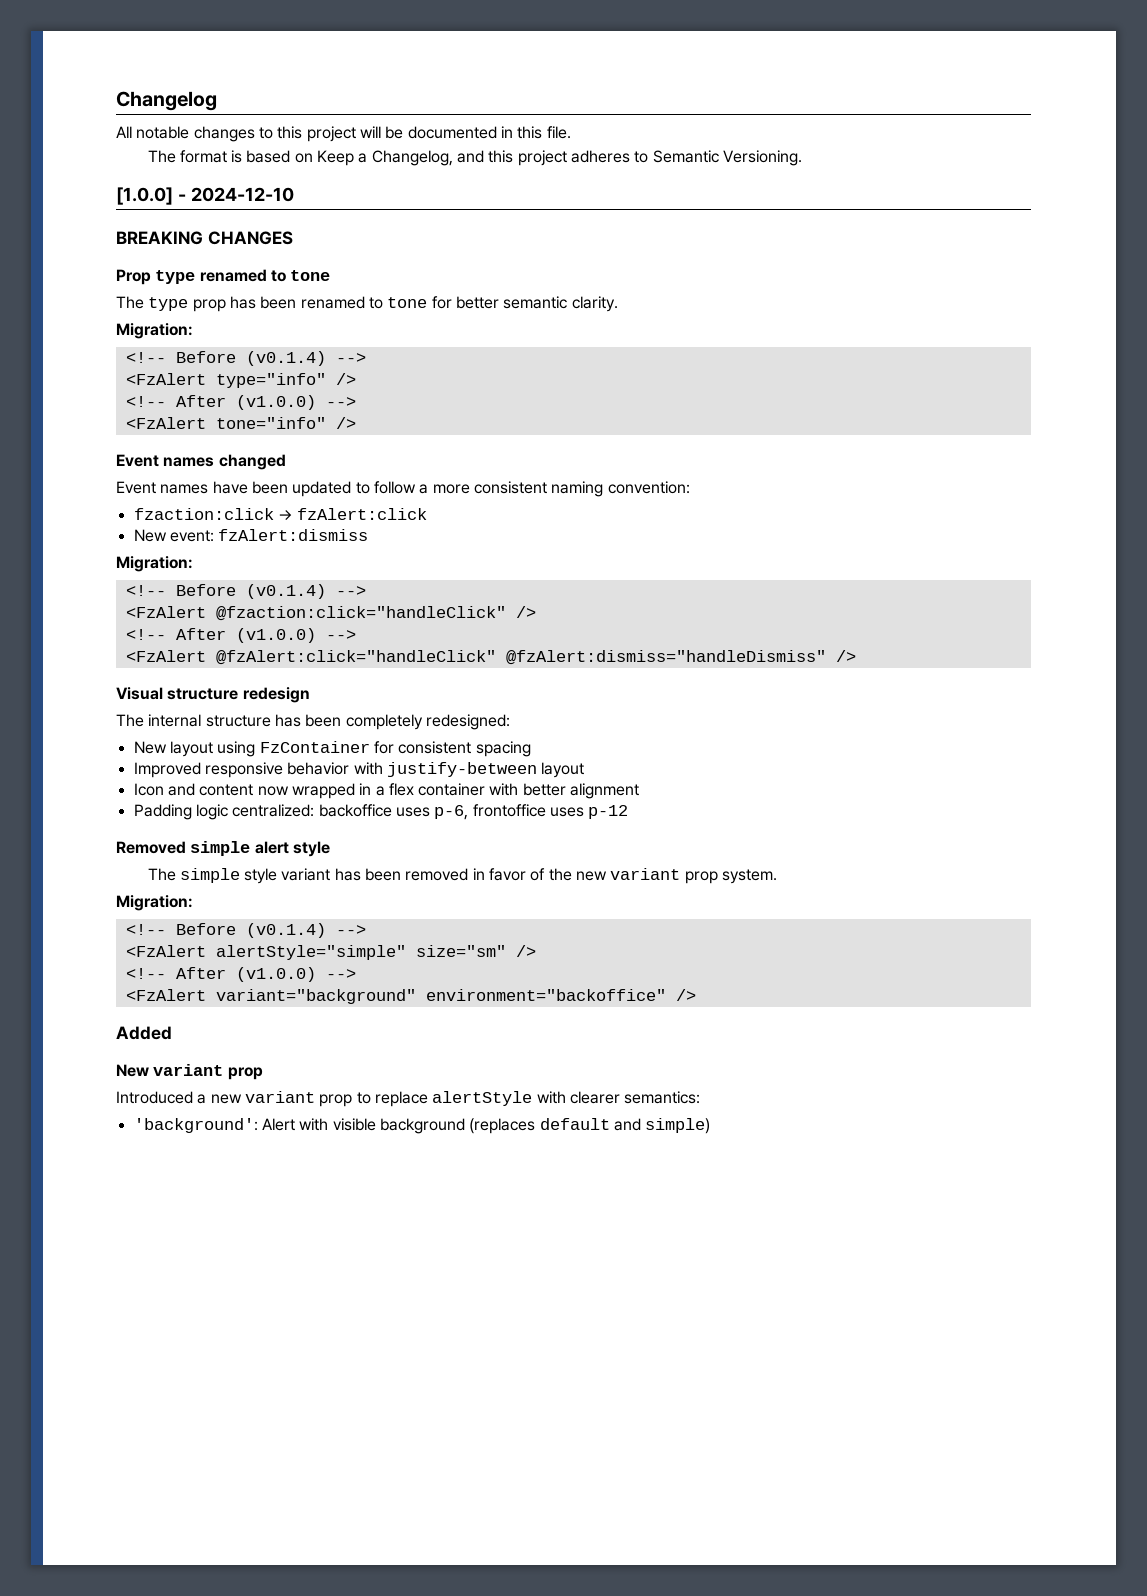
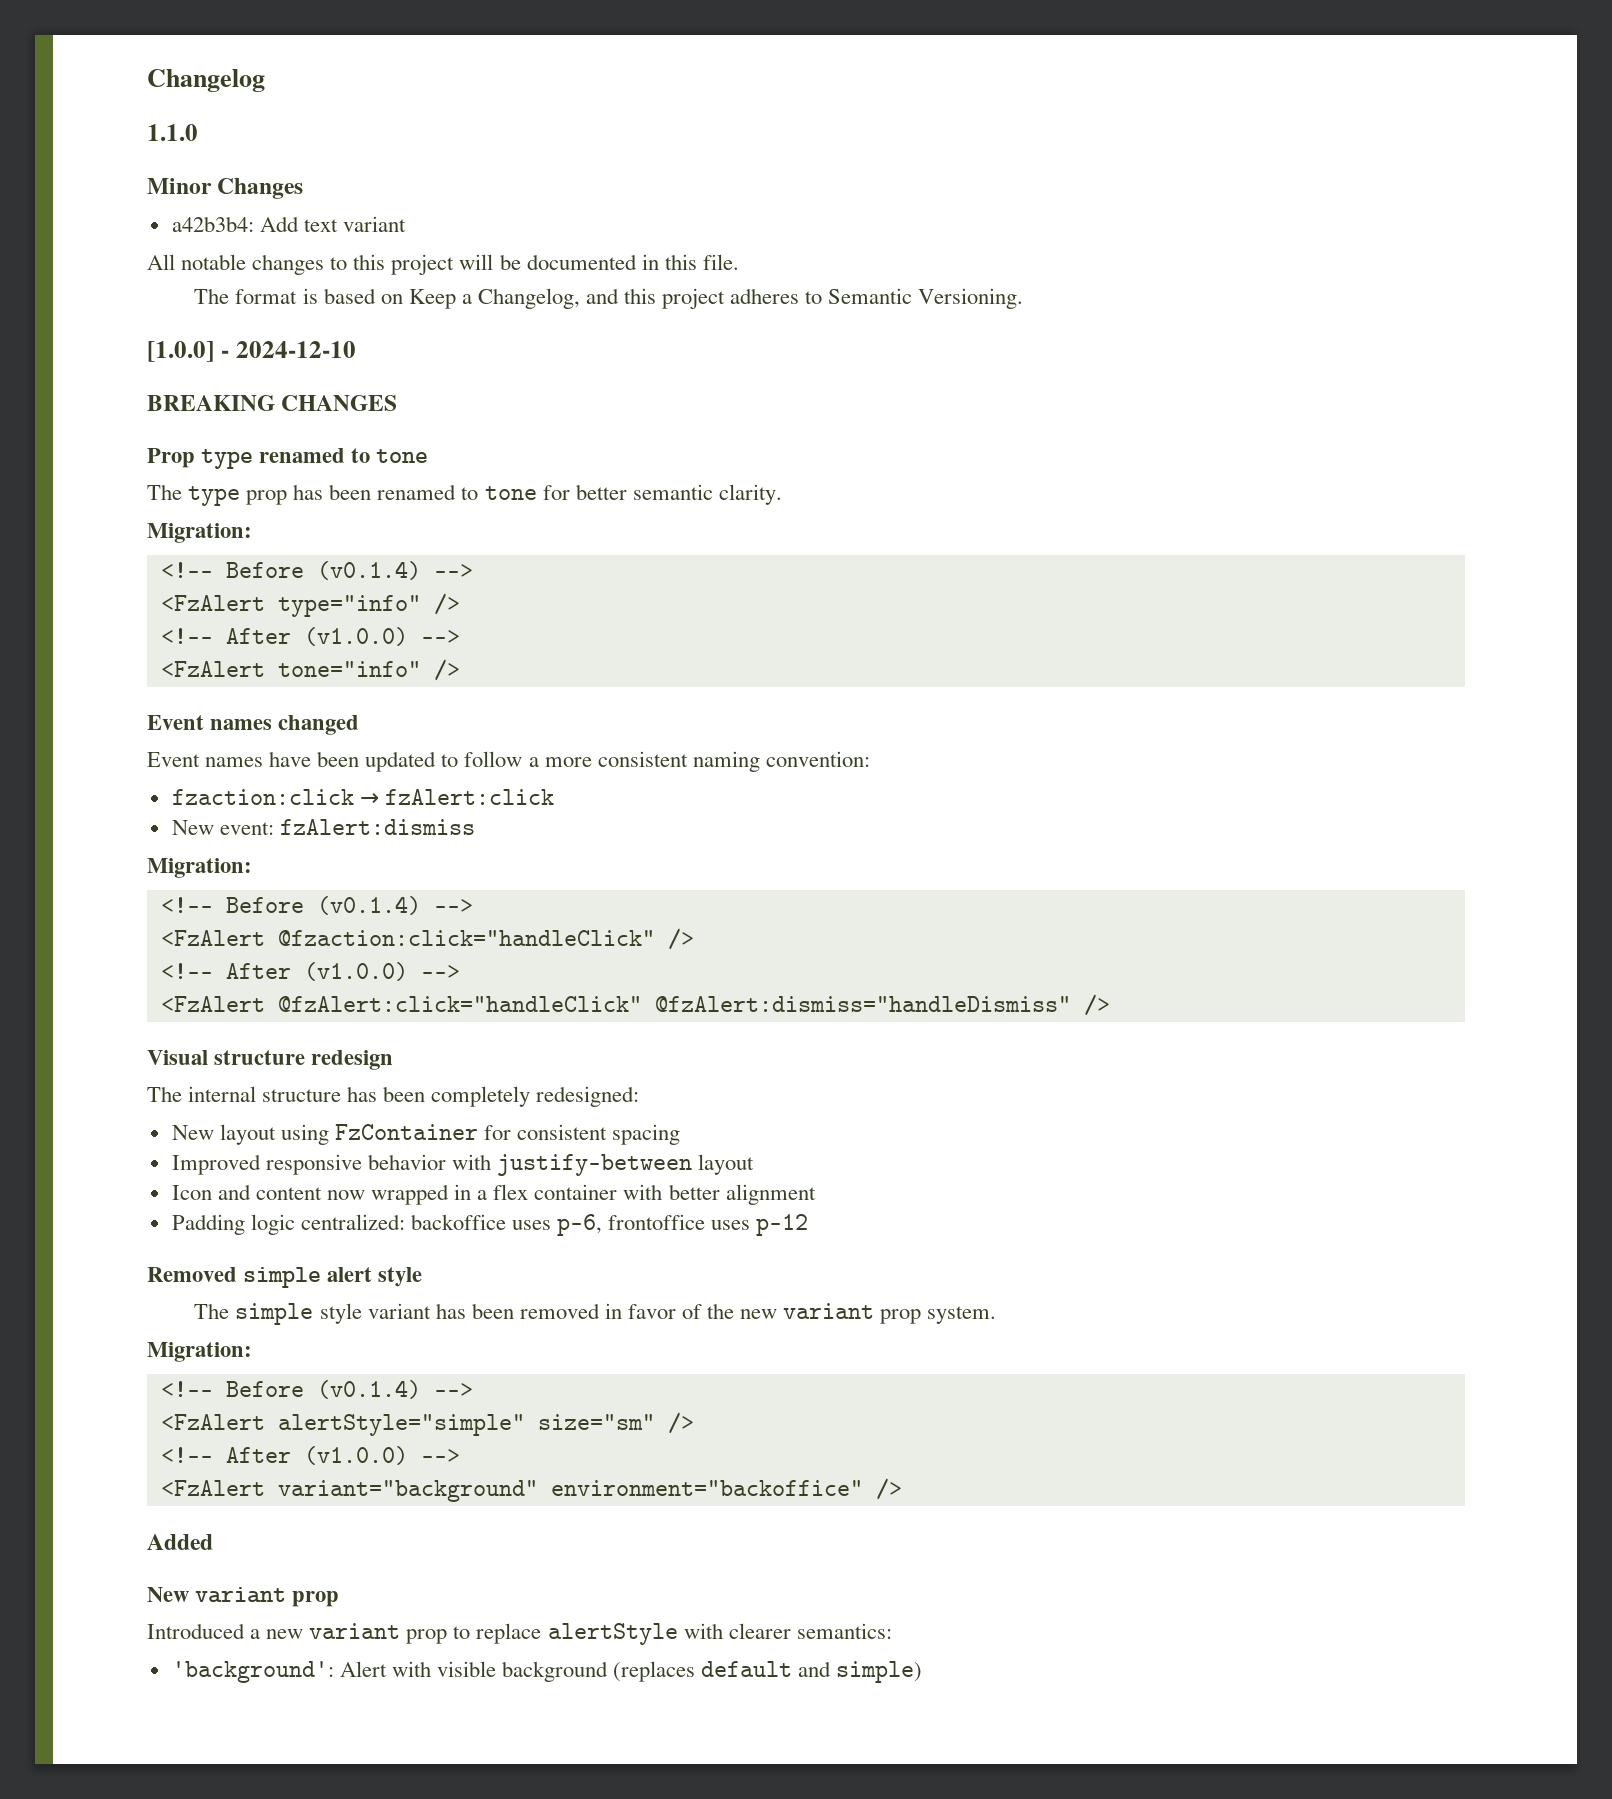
(217, 101) none -> [147,124,198,141] [147,178,304,199] [171,216,406,232] // 1.1.0 // Minor Changes // a42b3b4: Add text variant

